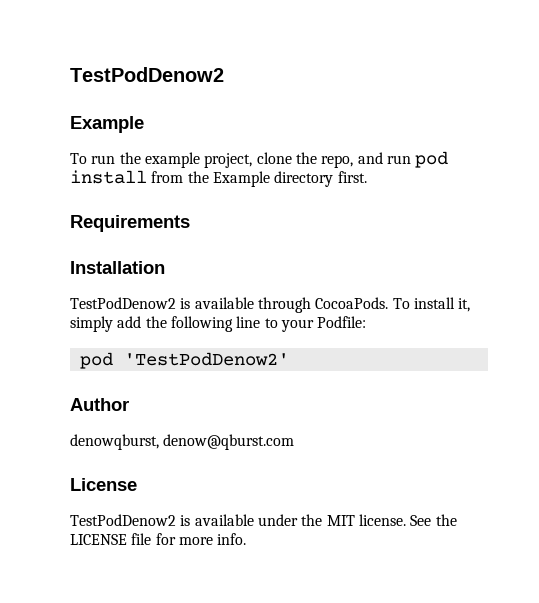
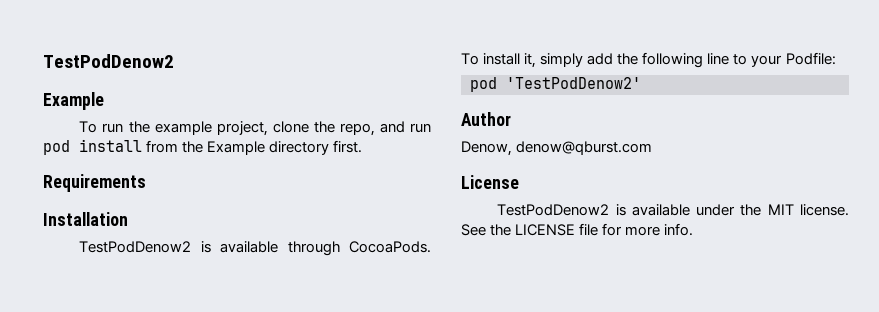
[70,434,159,450] denowqburst, -> [461,141,512,156] Denow,

